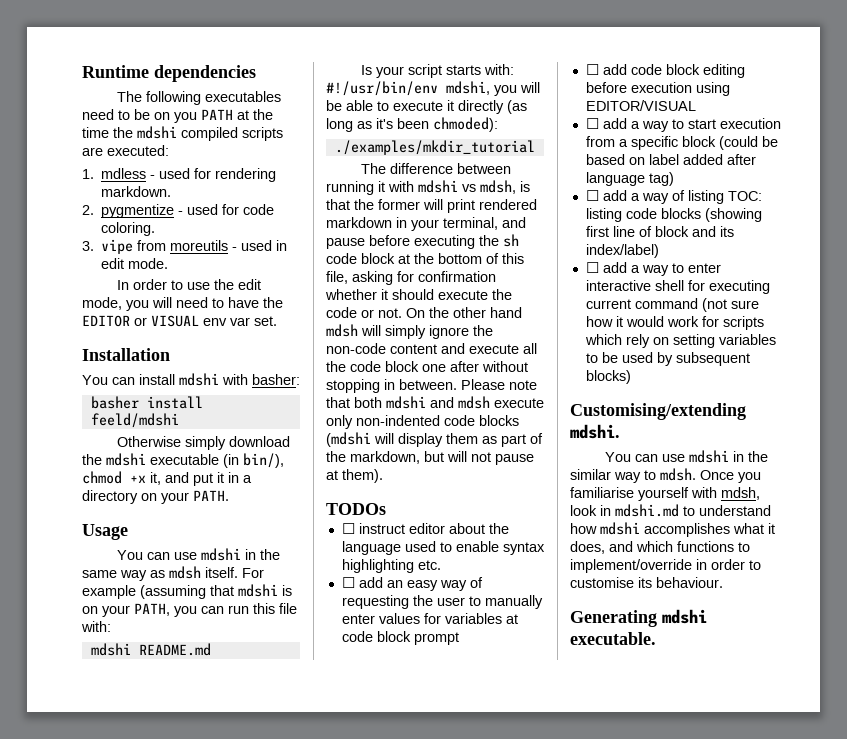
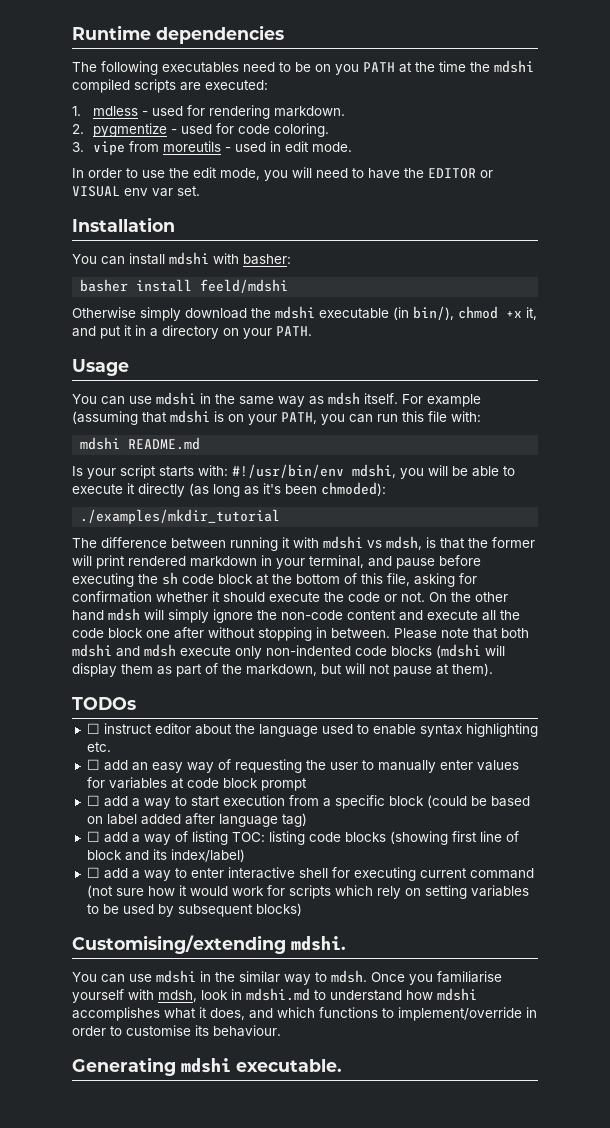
[585,64,745,78] [585,82,730,96] [585,100,696,111] // ☐ add code block editing before execution using EDITOR/VISUAL -> (307, 784) none

